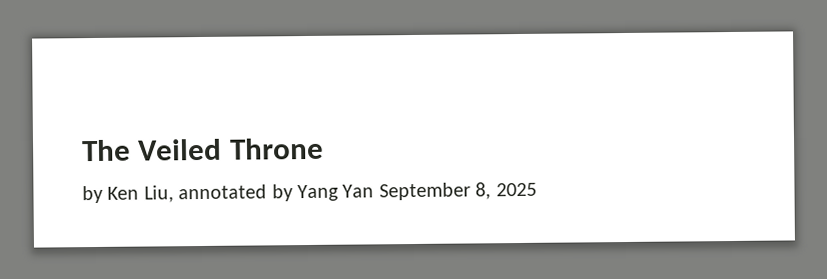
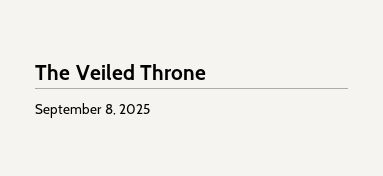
[82,184,375,204] by Ken Liu, annotated by Yang Yan -> (207, 72) none

